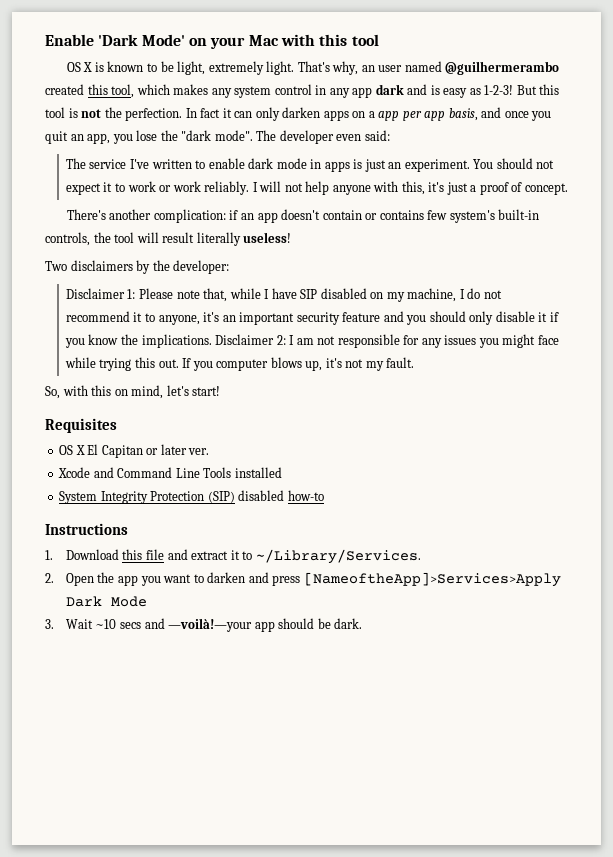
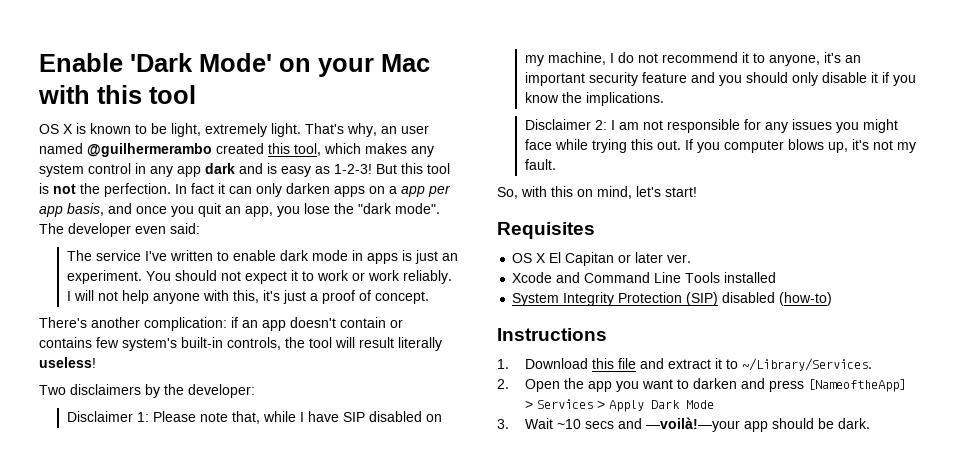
(212, 341) none -> (664, 99) //
[287,490,324,501] how-to -> [779,292,833,306] (how-to)
[303,572,561,587] [NameoftheApp]>Services>Apply -> [807,379,906,392] [524,399,644,412] [NameoftheApp] > Services > Apply

